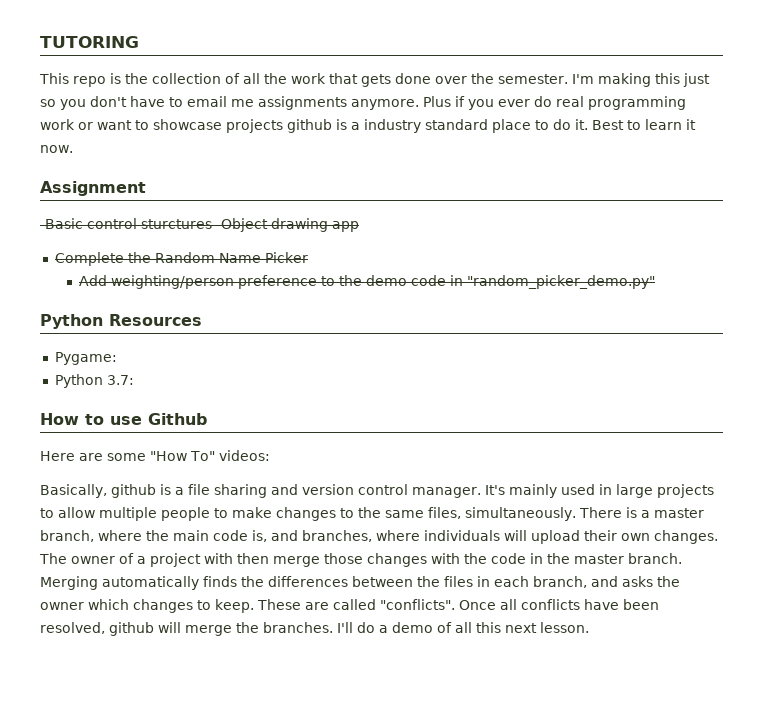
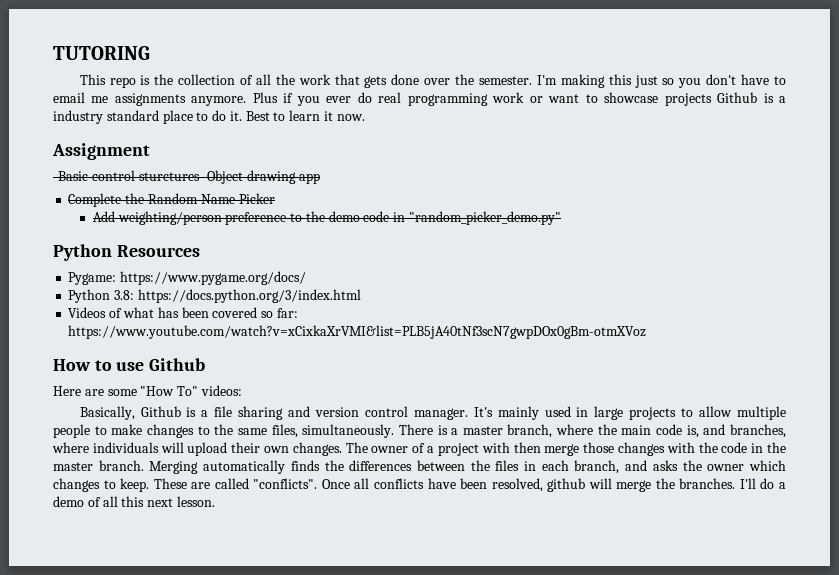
[287,119,332,133] github -> [717,92,758,103] Github
[54,374,134,388] // Python 3.7: -> [120,271,307,285] [68,289,361,303] [68,307,298,318] [68,325,647,339] https://www.pygame.org/docs/ // Python 3.8: https://docs.python.org/3/index.html // Videos of what has been covered so far: https://www.youtube.com/watch?v=xCixkaXrVMI&list=PLB5jA40tNf3scN7gwpDOx0gBm-otmXVoz
[111,484,156,498] github -> [140,406,181,417] Github

